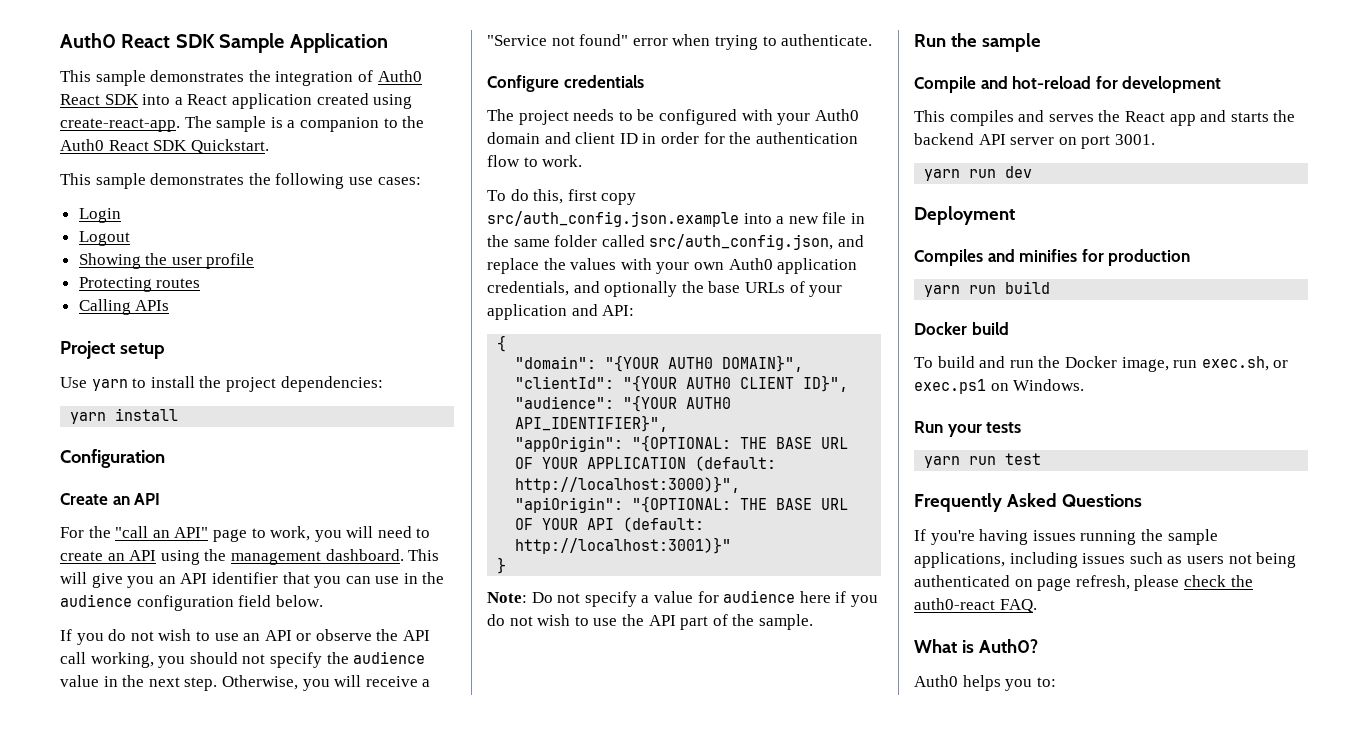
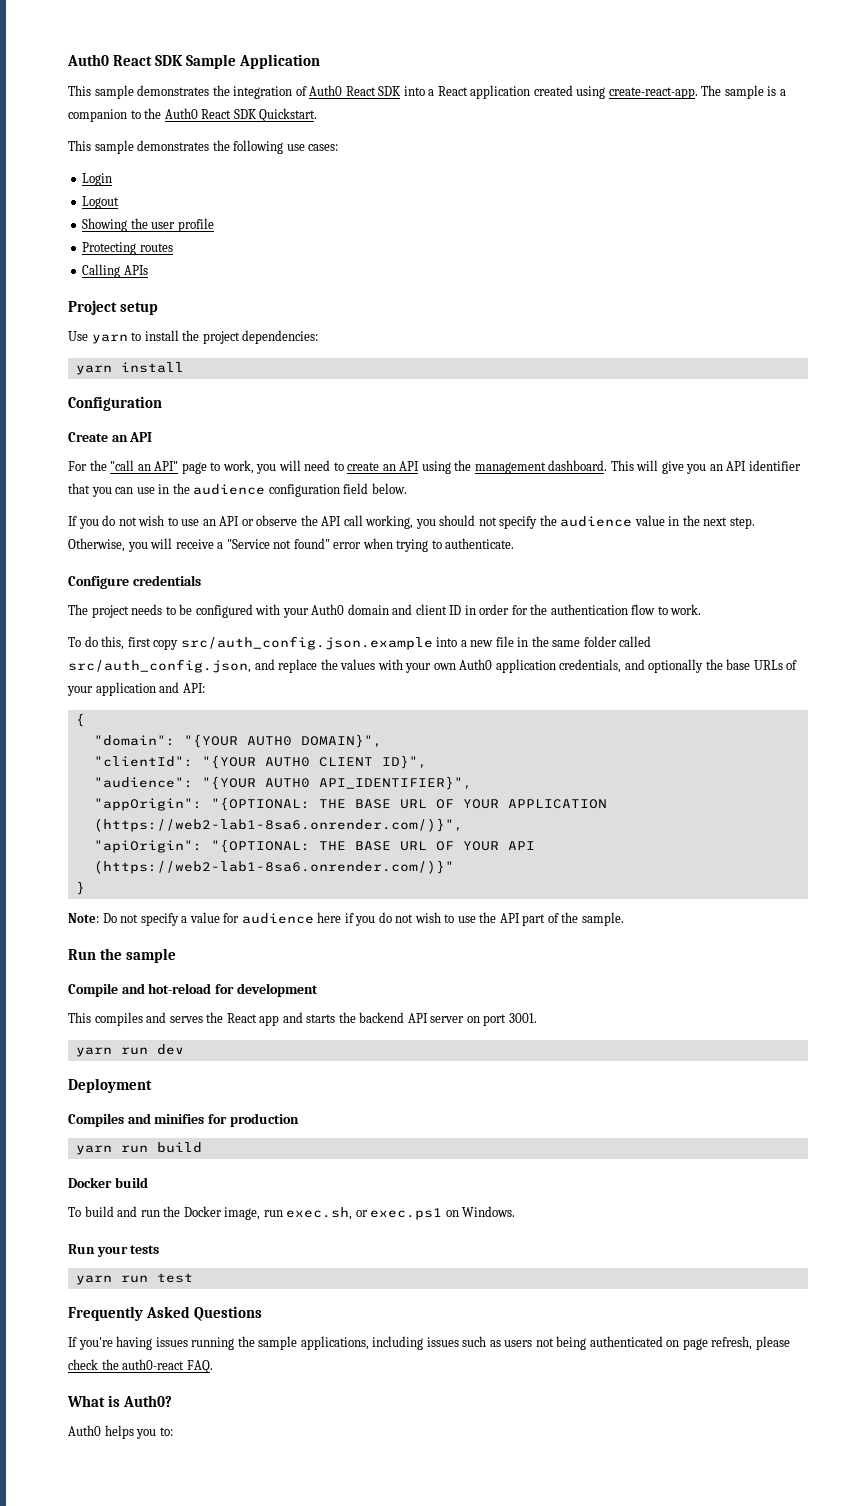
[695,456,777,471] [515,476,741,493] (default: http://localhost:3000)}", -> [93,818,463,832] (https://web2-lab1-8sa6.onrender.com/)}",
[623,517,705,532] [515,537,732,554] (default: http://localhost:3001)}" -> [93,860,454,874] (https://web2-lab1-8sa6.onrender.com/)}"

